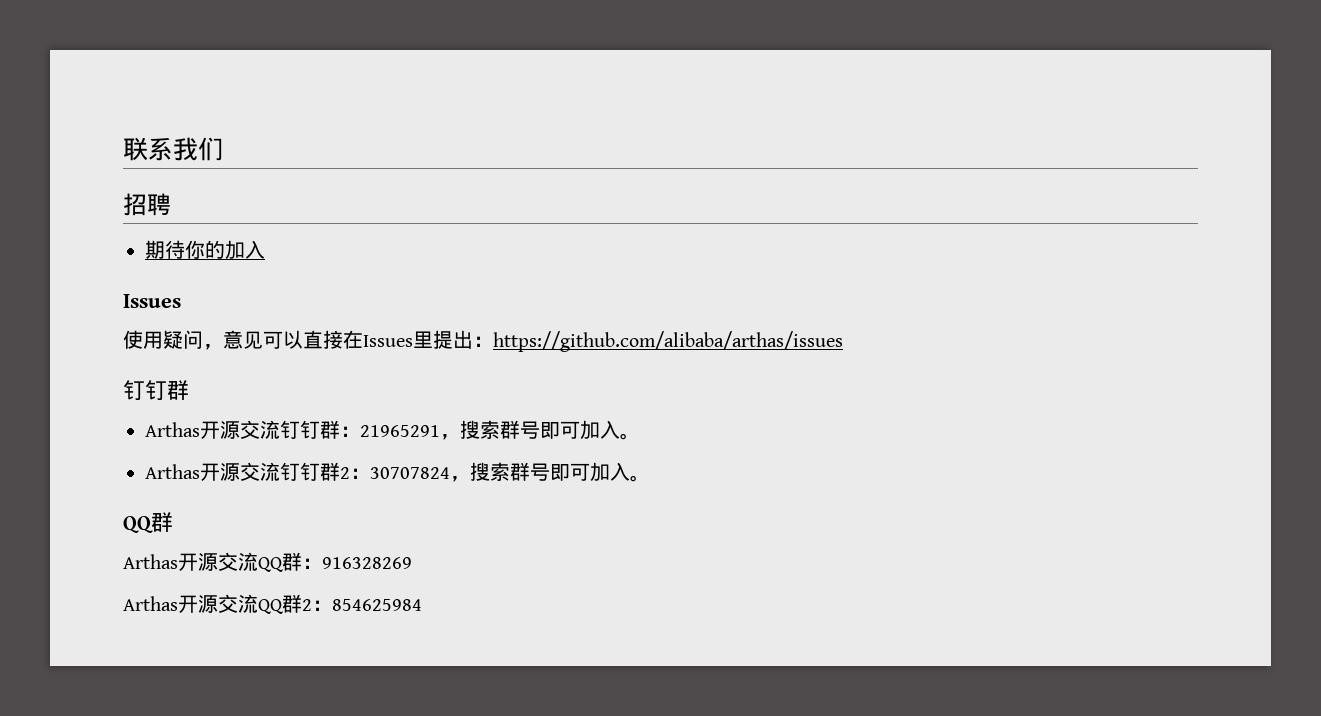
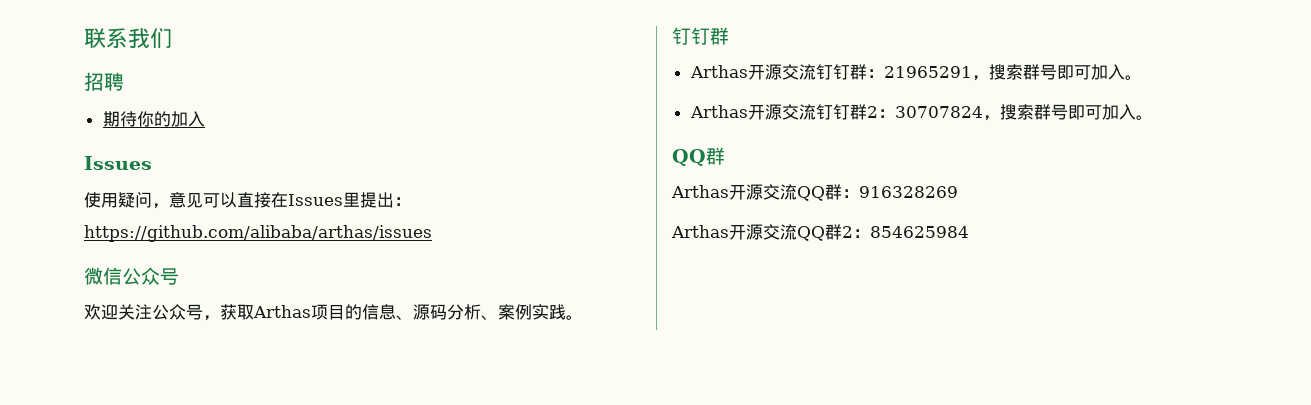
(843, 341) none -> [84,267,179,285] [84,304,583,321] // 微信公众号 // 欢迎关注公众号，获取Arthas项目的信息、源码分析、案例实践。

